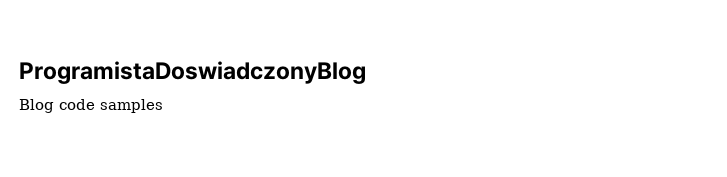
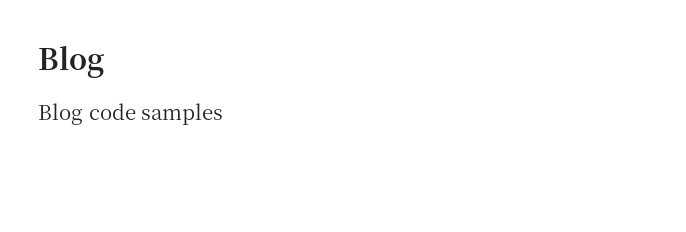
[19,61,366,84] ProgramistaDoswiadczonyBlog -> [38,46,104,78] Blog

